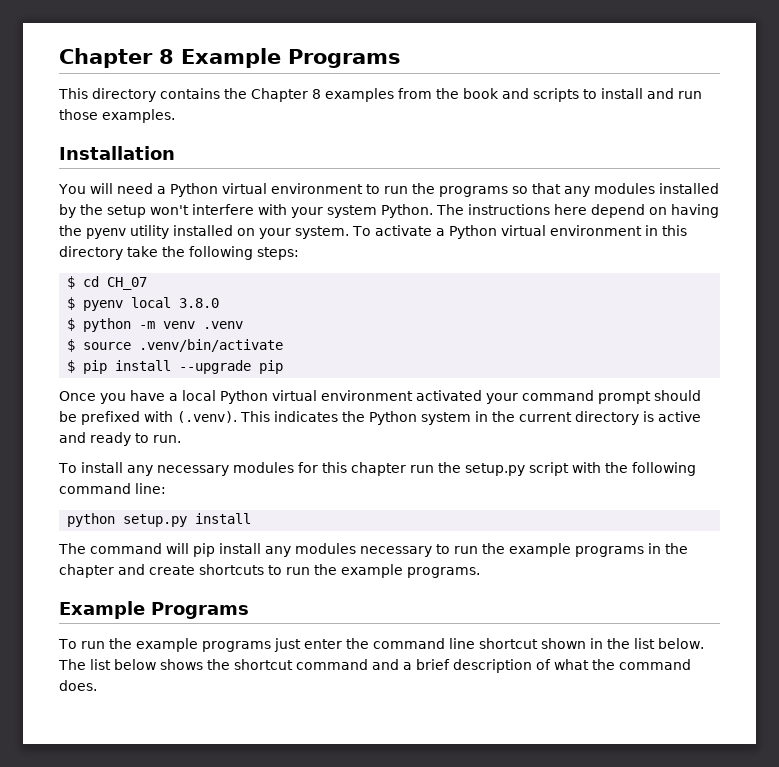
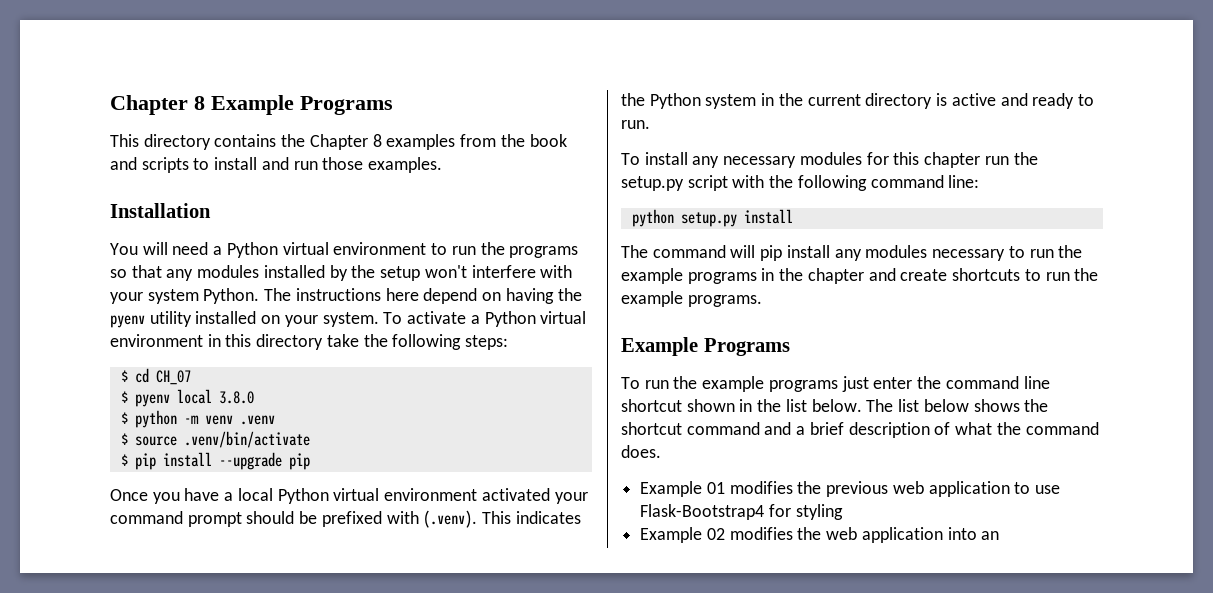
(97, 685) none -> [640,481,1061,497] [640,504,843,520] [640,527,1000,543] // Example 01 modifies the previous web application to use Flask-Bootstrap4 for styling // Example 02 modifies the web application into an

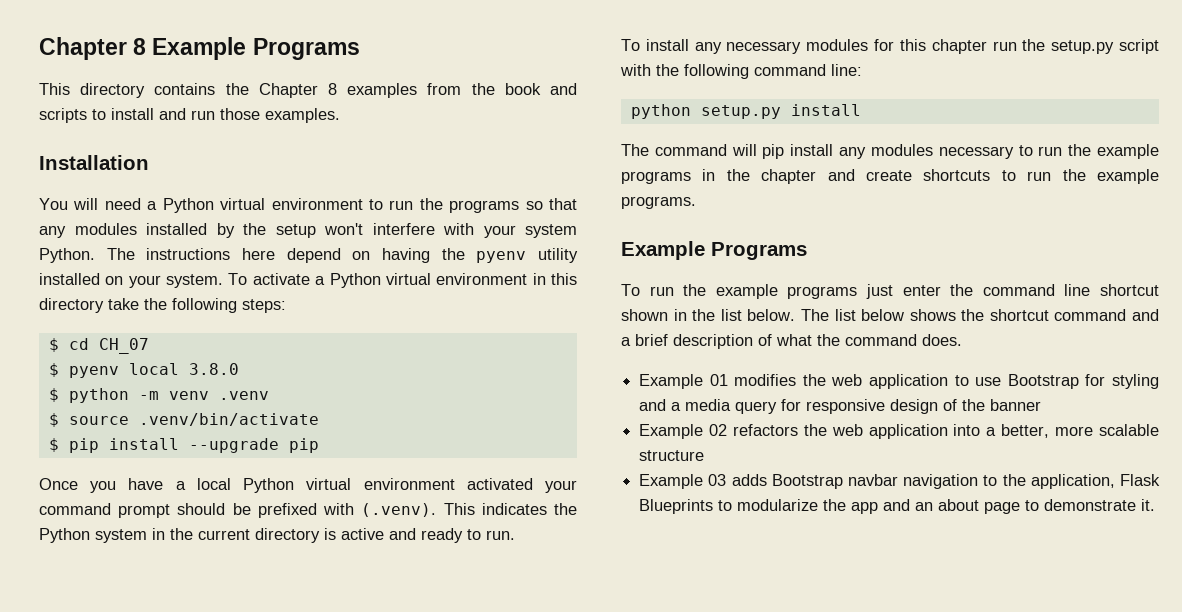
[826,481,889,497] previous -> (826, 380) none
[640,504,765,520] Flask-Bootstrap4 -> [1007,374,1079,389] Bootstrap
(843, 512) none -> [639,399,1042,414] and a media query for responsive design of the banner
[729,527,793,540] modifies -> [732,424,798,436] refactors
[981,531,1000,540] an -> [986,424,1159,438] [639,450,705,461] [639,474,1160,489] [639,499,1156,514] a better, more scalable structure // Example 03 adds Bootstrap navbar navigation to the application, Flask Blueprints to modularize the app and an about page to demonstrate it.

